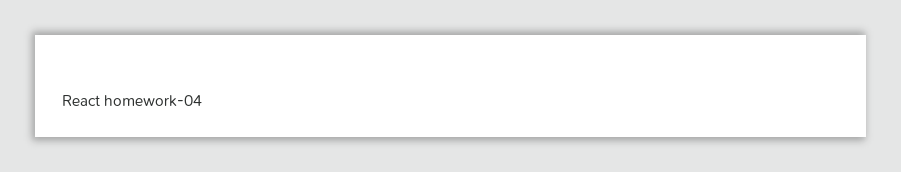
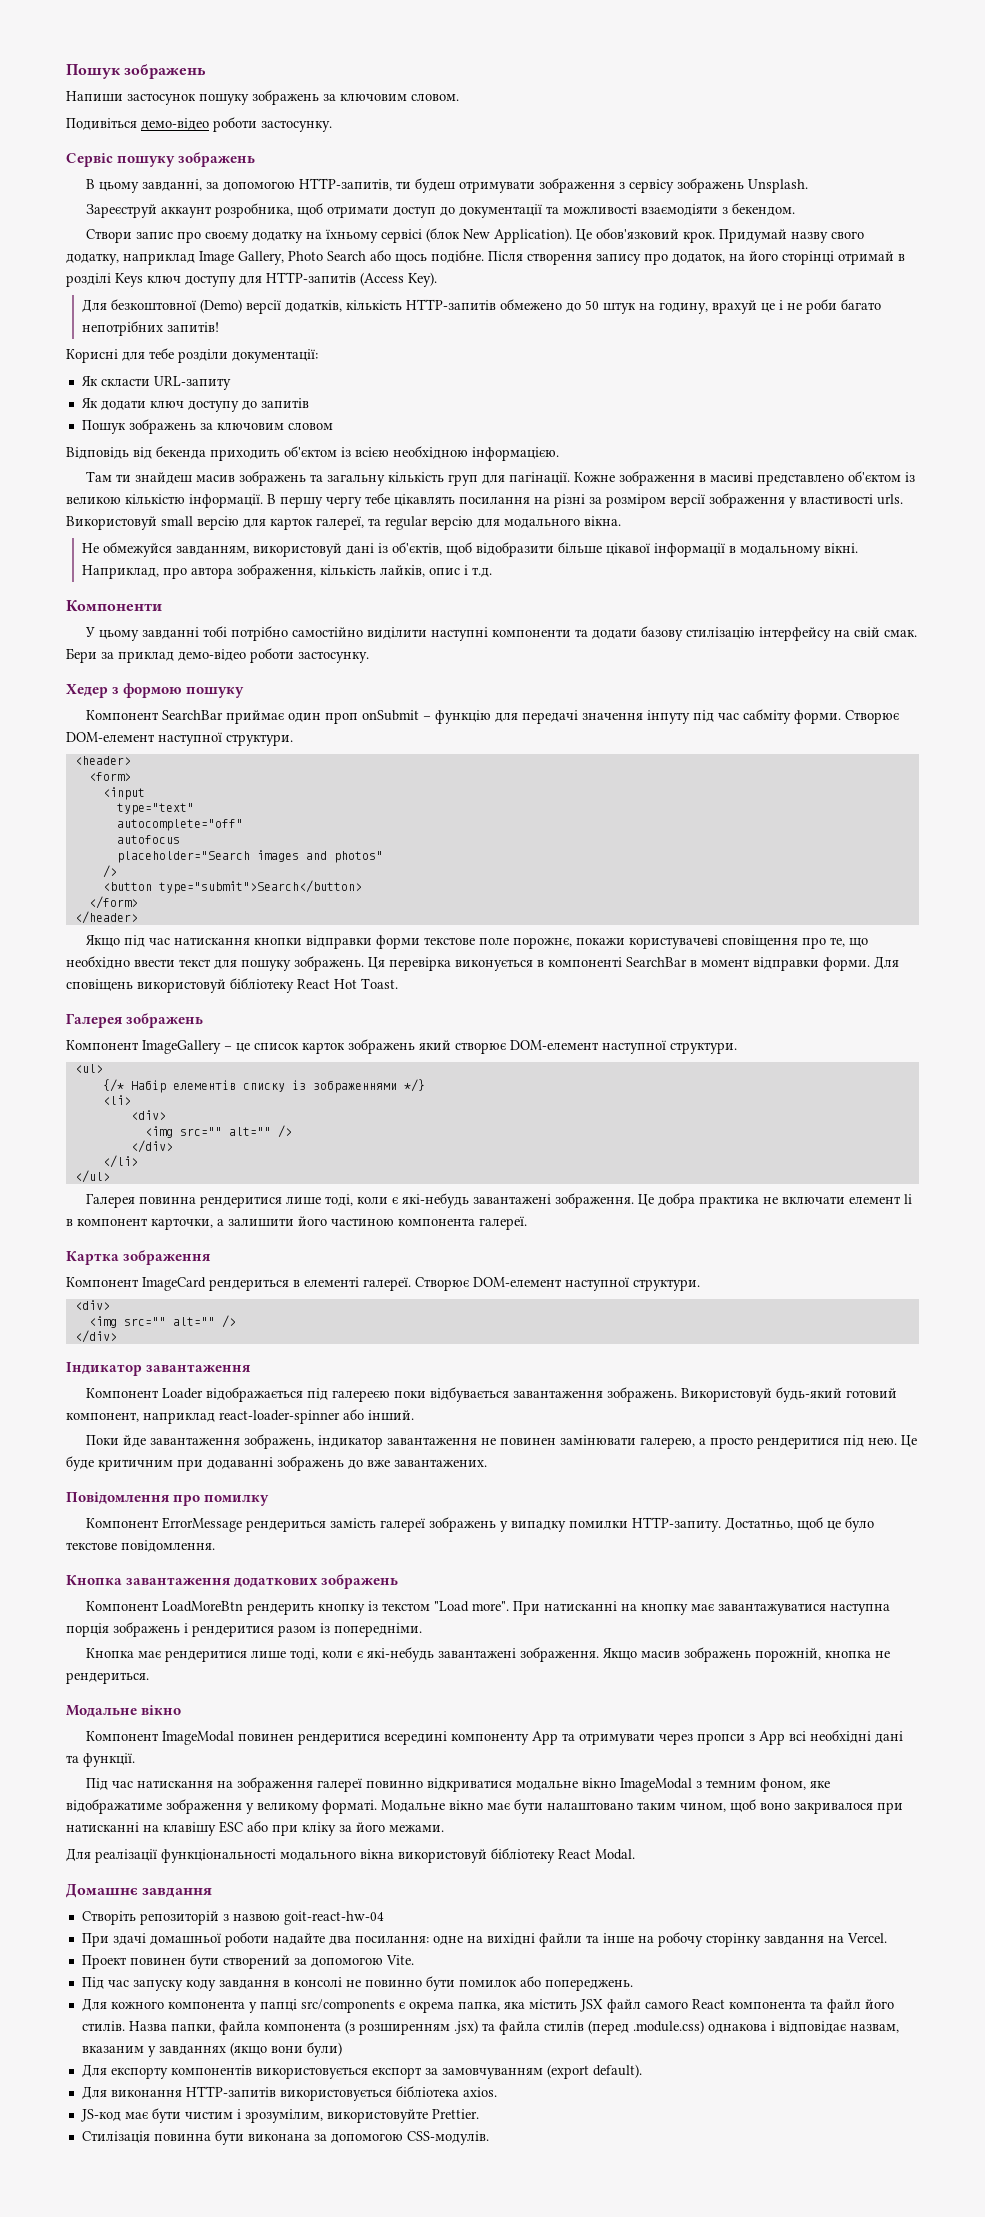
[62,95,203,107] React homework-04 -> [66,64,207,79] [66,90,459,105] [66,117,332,132] [66,152,256,167] [85,178,808,193] [85,203,795,218] [85,228,864,243] [66,250,905,265] [66,272,437,287] [82,299,882,314] [82,321,220,336] [66,348,318,363] [81,376,231,390] [81,398,309,412] [81,419,333,434] [66,446,559,461] [85,471,915,486] [66,493,903,508] [66,516,621,530] [82,542,859,557] [82,564,493,579] [66,600,162,612] [84,626,917,641] [66,648,369,663] [66,683,245,698] [85,709,899,724] [66,732,293,746] [74,756,131,765] [88,772,131,781] [102,787,145,800] [116,803,194,815] [116,819,243,831] [116,835,180,844] [116,850,383,863] [102,865,117,878] [102,880,362,894] [88,896,138,909] [74,911,138,924] [85,935,868,949] [66,956,899,971] [66,978,398,993] [66,1013,204,1028] [66,1039,737,1054] [74,1064,103,1073] [102,1079,425,1093] [102,1095,131,1105] [130,1110,166,1120] [144,1125,292,1138] [130,1140,173,1153] [102,1155,138,1168] [74,1170,110,1183] [85,1193,912,1208] [66,1216,527,1230] [66,1250,212,1265] [66,1277,700,1291] [74,1300,110,1310] [88,1315,236,1328] [74,1330,117,1343] [66,1362,252,1376] [85,1387,897,1402] [66,1409,414,1424] [85,1434,917,1449] [66,1456,487,1471] [66,1492,270,1506] [85,1517,874,1532] [66,1540,215,1552] [66,1574,399,1589] [85,1601,890,1615] [66,1622,422,1637] [85,1647,890,1662] [66,1672,149,1684] [66,1705,182,1718] [85,1730,903,1745] [66,1753,135,1767] [85,1777,830,1792] [66,1799,903,1814] [66,1821,444,1836] [66,1848,635,1863] [66,1884,213,1898] [81,1911,384,1925] [81,1932,887,1947] [81,1954,414,1969] [81,1976,633,1991] [81,1998,894,2013] [81,2020,899,2035] [81,2042,342,2057] [81,2064,642,2079] [81,2086,497,2101] [80,2108,479,2123] [81,2130,489,2145] Пошук зображень // Напиши застосунок пошуку зображень за ключовим словом. // Подивіться демо-відео роботи застосунку. // Сервіс пошуку зображень // В цьому завданні, за допомогою HTTP-запитів, ти будеш отримувати зображення з сервісу зображень Unsplash. // Зареєструй аккаунт розробника, щоб отримати доступ до документації та можливості взаємодіяти з бекендом. // Створи запис про своєму додатку на їхньому сервісі (блок New Application). Це обов'язковий крок. Придумай назву свого додатку, наприклад Image Gallery, Photo Search або щось подібне. Після створення запису про додаток, на його сторінці отримай в розділі Keys ключ доступу для HTTP-запитів (Access Key). // Для безкоштовної (Demo) версії додатків, кількість HTTP-запитів обмежено до 50 штук на годину, врахуй це і не роби багато непотрібних запитів! // Корисні для тебе розділи документації: // Як скласти URL-запиту // Як додати ключ доступу до запитів // Пошук зображень за ключовим словом // Відповідь від бекенда приходить об'єктом із всією необхідною інформацією. // Там ти знайдеш масив зображень та загальну кількість груп для пагінації. Кожне зображення в масиві представлено об'єктом із великою кількістю інформації. В першу чергу тебе цікавлять посилання на різні за розміром версії зображення у властивості urls. Використовуй small версію для карток галереї, та regular версію для модального вікна. // Не обмежуйся завданням, використовуй дані із об'єктів, щоб відобразити більше цікавої інформації в модальному вікні. Наприклад, про автора зображення, кількість лайків, опис і т.д. // Компоненти // У цьому завданні тобі потрібно самостійно виділити наступні компоненти та додати базову стилізацію інтерфейсу на свій смак. Бери за приклад демо-відео роботи застосунку. // Хедер з формою пошуку // Компонент SearchBar приймає один проп onSubmit – функцію для передачі значення інпуту під час сабміту форми. Створює DOM-елемент наступної структури. // <header> // <form> // <input // type="text" // autocomplete="off" // autofocus // placeholder="Search images and photos" // /> // <button type="submit">Search</button> // </form> // </header> // Якщо під час натискання кнопки відправки форми текстове поле порожнє, покажи користувачеві сповіщення про те, що необхідно ввести текст для пошуку зображень. Ця перевірка виконується в компоненті SearchBar в момент відправки форми. Для сповіщень використовуй бібліотеку React Hot Toast. // Галерея зображень // Компонент ImageGallery – це список карток зображень який створює DOM-елемент наступної структури. // <ul> // {/* Набір елементів списку із зображеннями */} // <li> // <div> // <img src="" alt="" /> // </div> // </li> // </ul> // Галерея повинна рендеритися лише тоді, коли є які-небудь завантажені зображення. Це добра практика не включати елемент li в компонент карточки, а залишити його частиною компонента галереї. // Картка зображення // Компонент ImageCard рендериться в елементі галереї. Створює DOM-елемент наступної структури. // <div> // <img src="" alt="" /> // </div> // Індикатор завантаження // Компонент Loader відображається під галереєю поки відбувається завантаження зображень. Використовуй будь-який готовий компонент, наприклад react-loader-spinner або інший. // Поки йде завантаження зображень, індикатор завантаження не повинен замінювати галерею, а просто рендеритися під нею. Це буде критичним при додаванні зображень до вже завантажених. // Повідомлення про помилку // Компонент ErrorMessage рендериться замість галереї зображень у випадку помилки HTTP-запиту. Достатньо, щоб це було текстове повідомлення. // Кнопка завантаження додаткових зображень // Компонент LoadMoreBtn рендерить кнопку із текстом "Load more". При натисканні на кнопку має завантажуватися наступна порція зображень і рендеритися разом із попередніми. // Кнопка має рендеритися лише тоді, коли є які-небудь завантажені зображення. Якщо масив зображень порожній, кнопка не рендериться. // Модальне вікно // Компонент ImageModal повинен рендеритися всередині компоненту App та отримувати через пропси з App всі необхідні дані та функції. // Під час натискання на зображення галереї повинно відкриватися модальне вікно ImageModal з темним фоном, яке відображатиме зображення у великому форматі. Модальне вікно має бути налаштовано таким чином, щоб воно закривалося при натисканні на клавішу ESC або при кліку за його межами. // Для реалізації функціональності модального вікна використовуй бібліотеку React Modal. // Домашнє завдання // Створіть репозиторій з назвою goit-react-hw-04 // При здачі домашньої роботи надайте два посилання: одне на вихідні файли та інше на робочу сторінку завдання на Vercel. // Проект повинен бути створений за допомогою Vite. // Під час запуску коду завдання в консолі не повинно бути помилок або попереджень. // Для кожного компонента у папці src/components є окрема папка, яка містить JSX файл самого React компонента та файл його стилів. Назва папки, файла компонента (з розширенням .jsx) та файла стилів (перед .module.css) однакова і відповідає назвам, вказаним у завданнях (якщо вони були) // Для експорту компонентів використовується експорт за замовчуванням (export default). // Для виконання HTTP-запитів використовується бібліотека axios. // JS-код має бути чистим і зрозумілим, використовуйте Prettier. // Стилізація повинна бути виконана за допомогою CSS-модулів.

